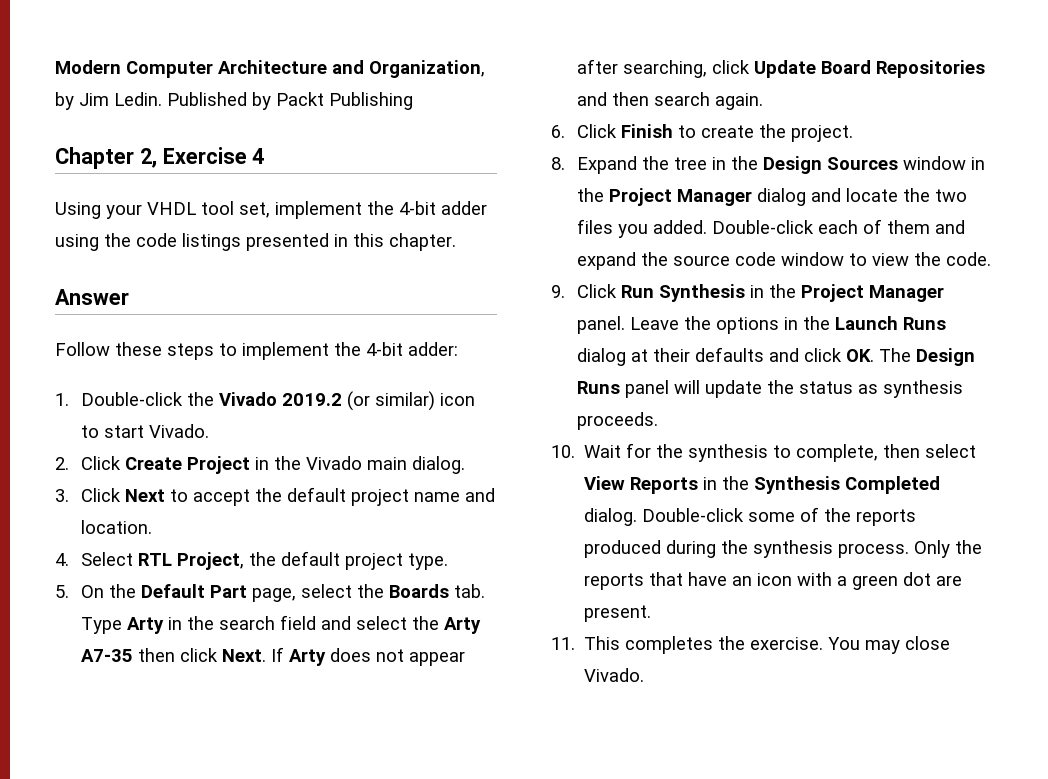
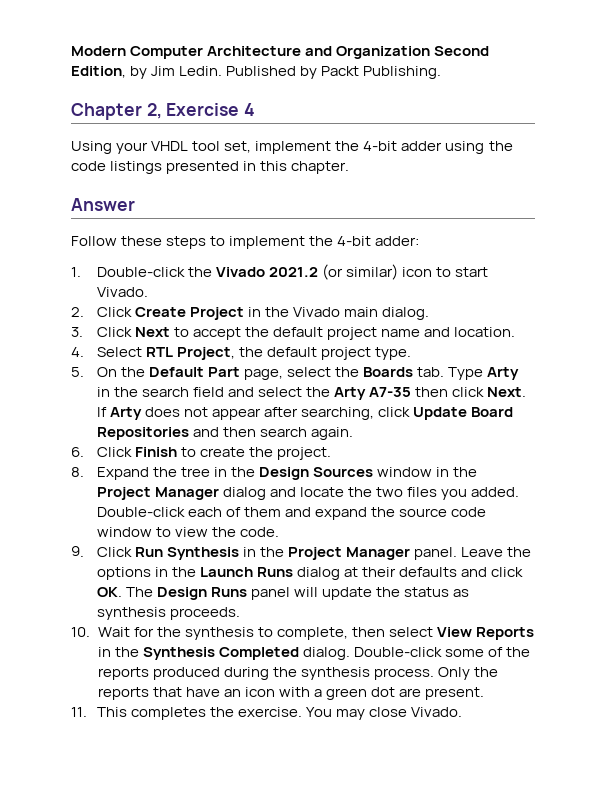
[369,60,485,78] Organization, -> [336,46,490,59] [71,66,126,78] Organization Second Edition,
[329,92,413,110] Publishing -> [363,66,442,79] Publishing.
[281,393,342,406] 2019.2 -> [269,267,319,277] 2021.2

